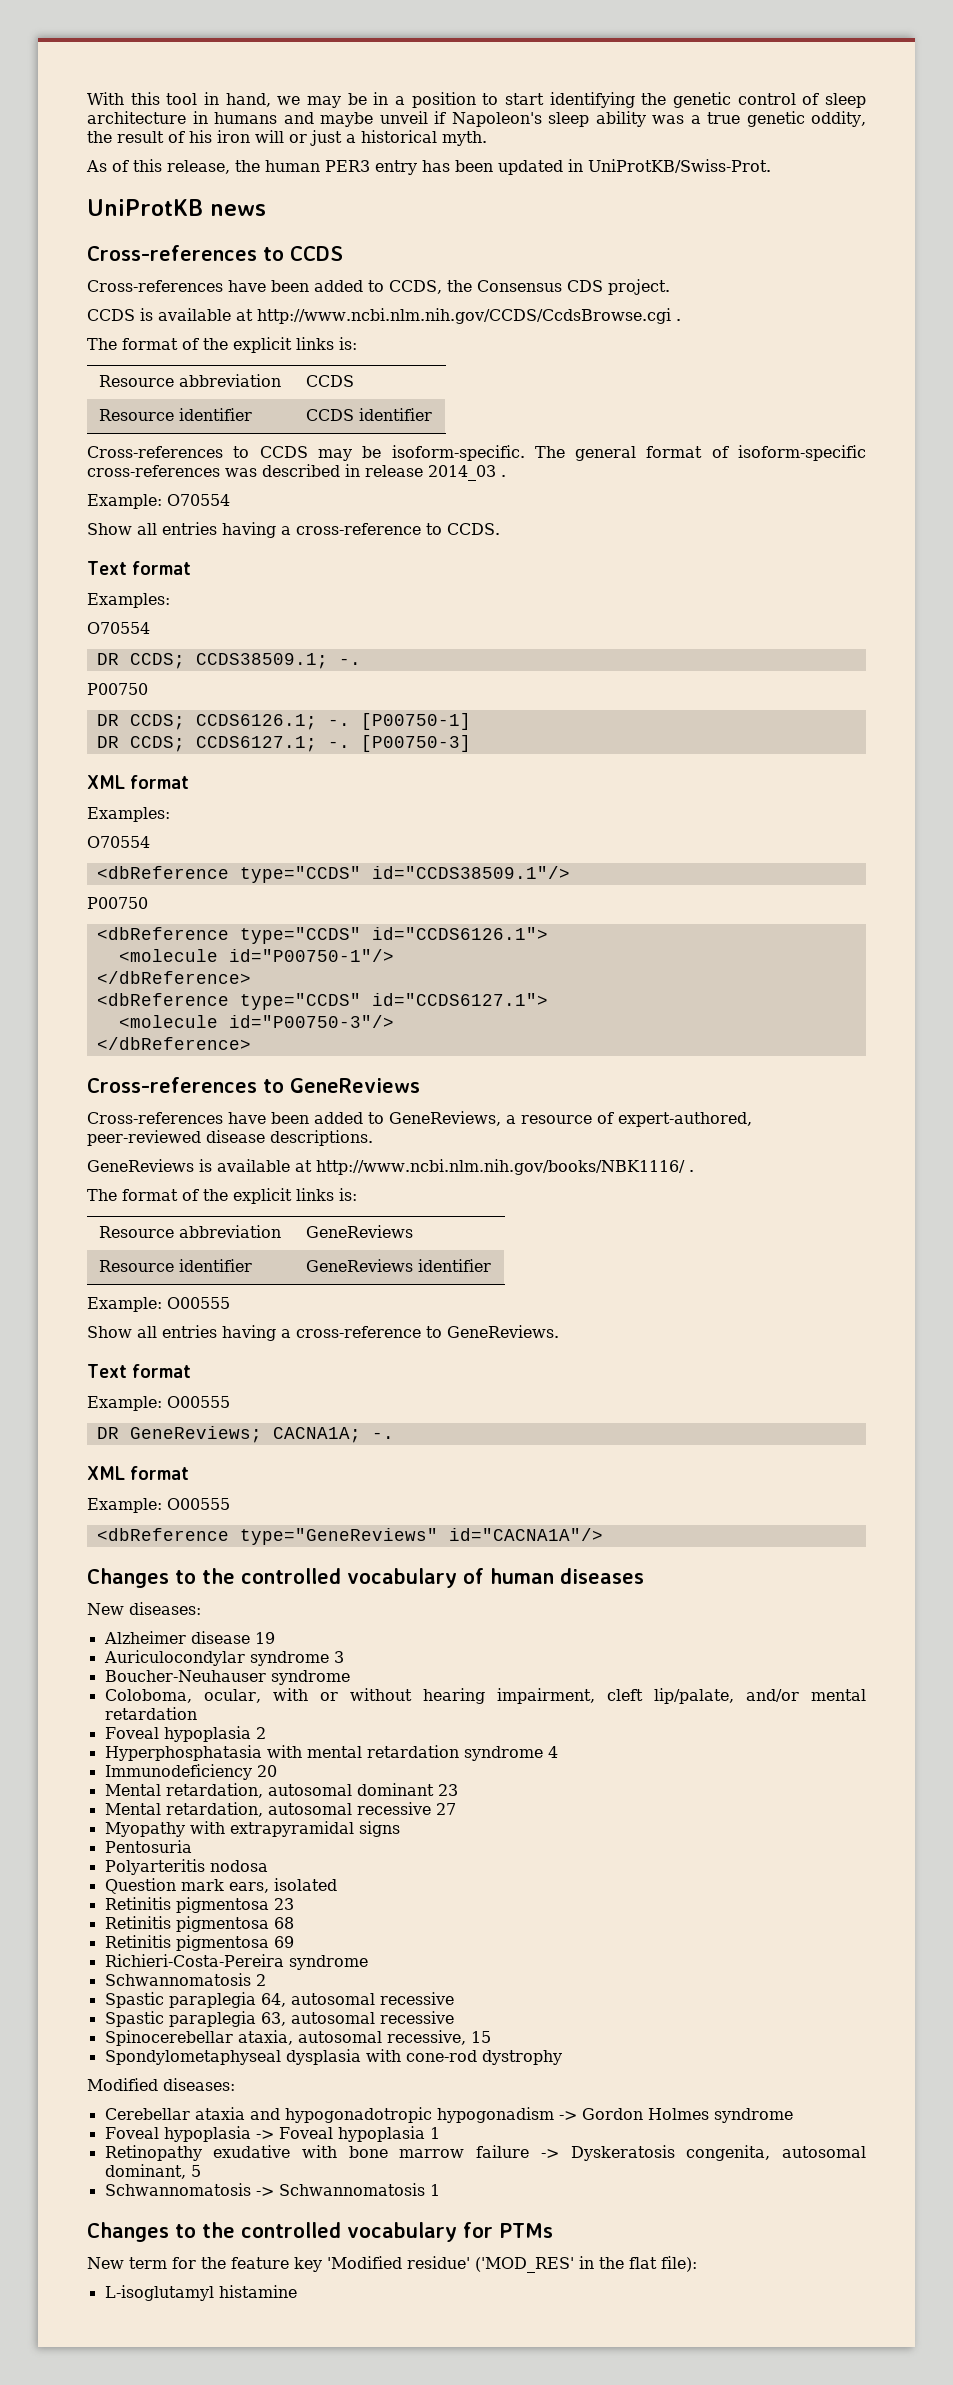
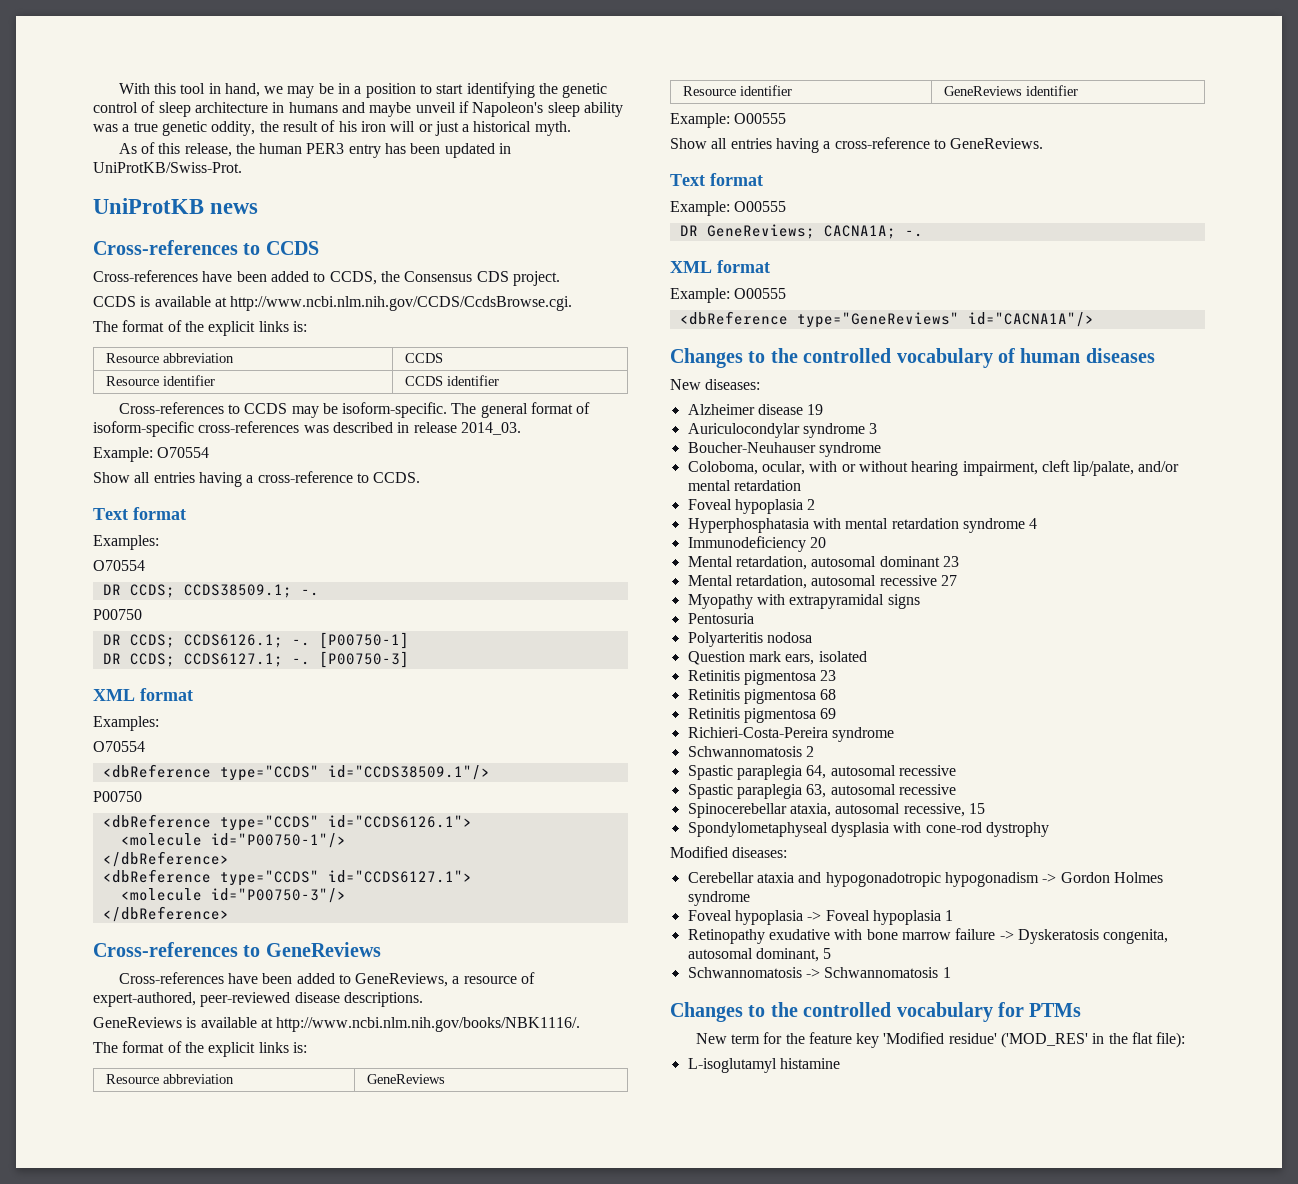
[257,308,681,324] http://www.ncbi.nlm.nih.gov/CCDS/CcdsBrowse.cgi . -> [230,296,573,311] http://www.ncbi.nlm.nih.gov/CCDS/CcdsBrowse.cgi.
[428,465,506,481] 2014_03 . -> [460,422,521,435] 2014_03.
[316,1159,694,1175] http://www.ncbi.nlm.nih.gov/books/NBK1116/ . -> [276,1017,581,1032] http://www.ncbi.nlm.nih.gov/books/NBK1116/.

